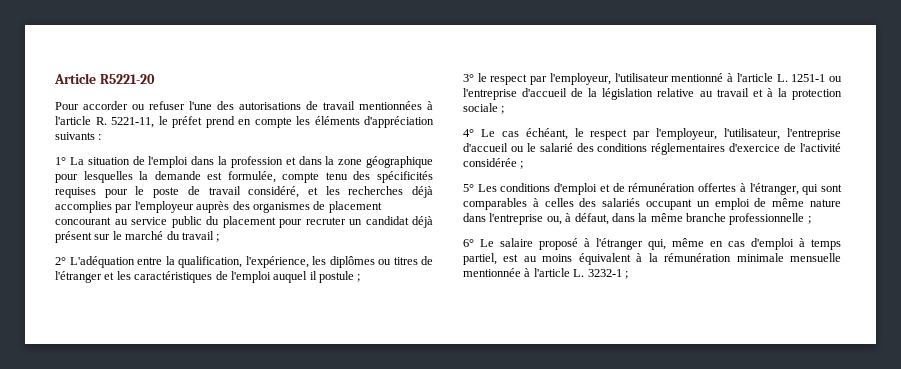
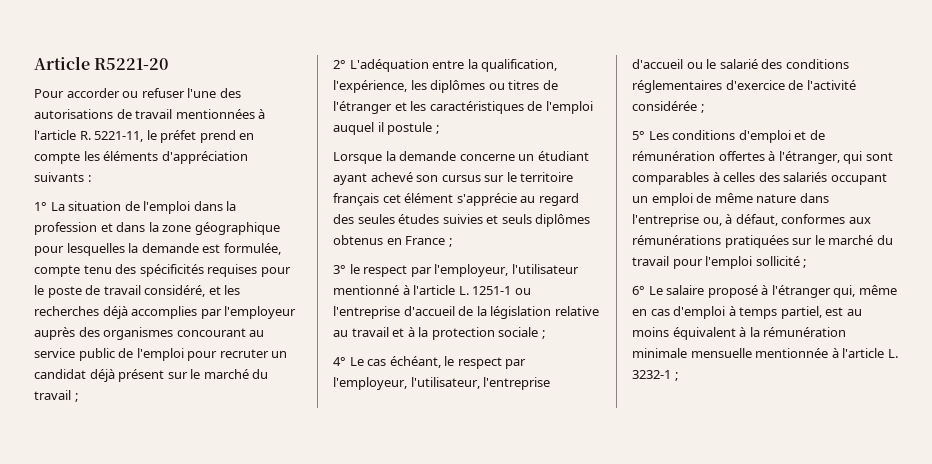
[313,201,382,213] de placement -> (174, 333) none
[206,216,276,228] du placement -> [118,348,184,361] de l'emploi
(361, 278) none -> [333,151,589,164] [333,172,574,185] [333,193,579,206] [333,214,591,227] [333,235,452,247] // Lorsque la demande concerne un étudiant ayant achevé son cursus sur le territoire français cet élément s'apprécie au regard des seules études suivies et seuls diplômes obtenus en France ;
[611,213,805,225] dans la même branche professionnelle -> [781,214,871,224] [632,235,893,248] [632,256,800,269] conformes aux rémunérations pratiquées sur le marché du travail pour l'emploi sollicité

